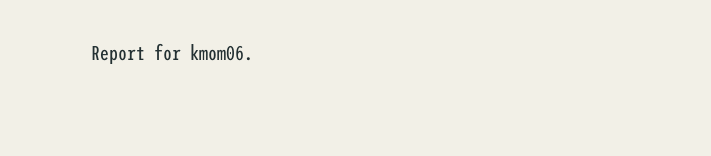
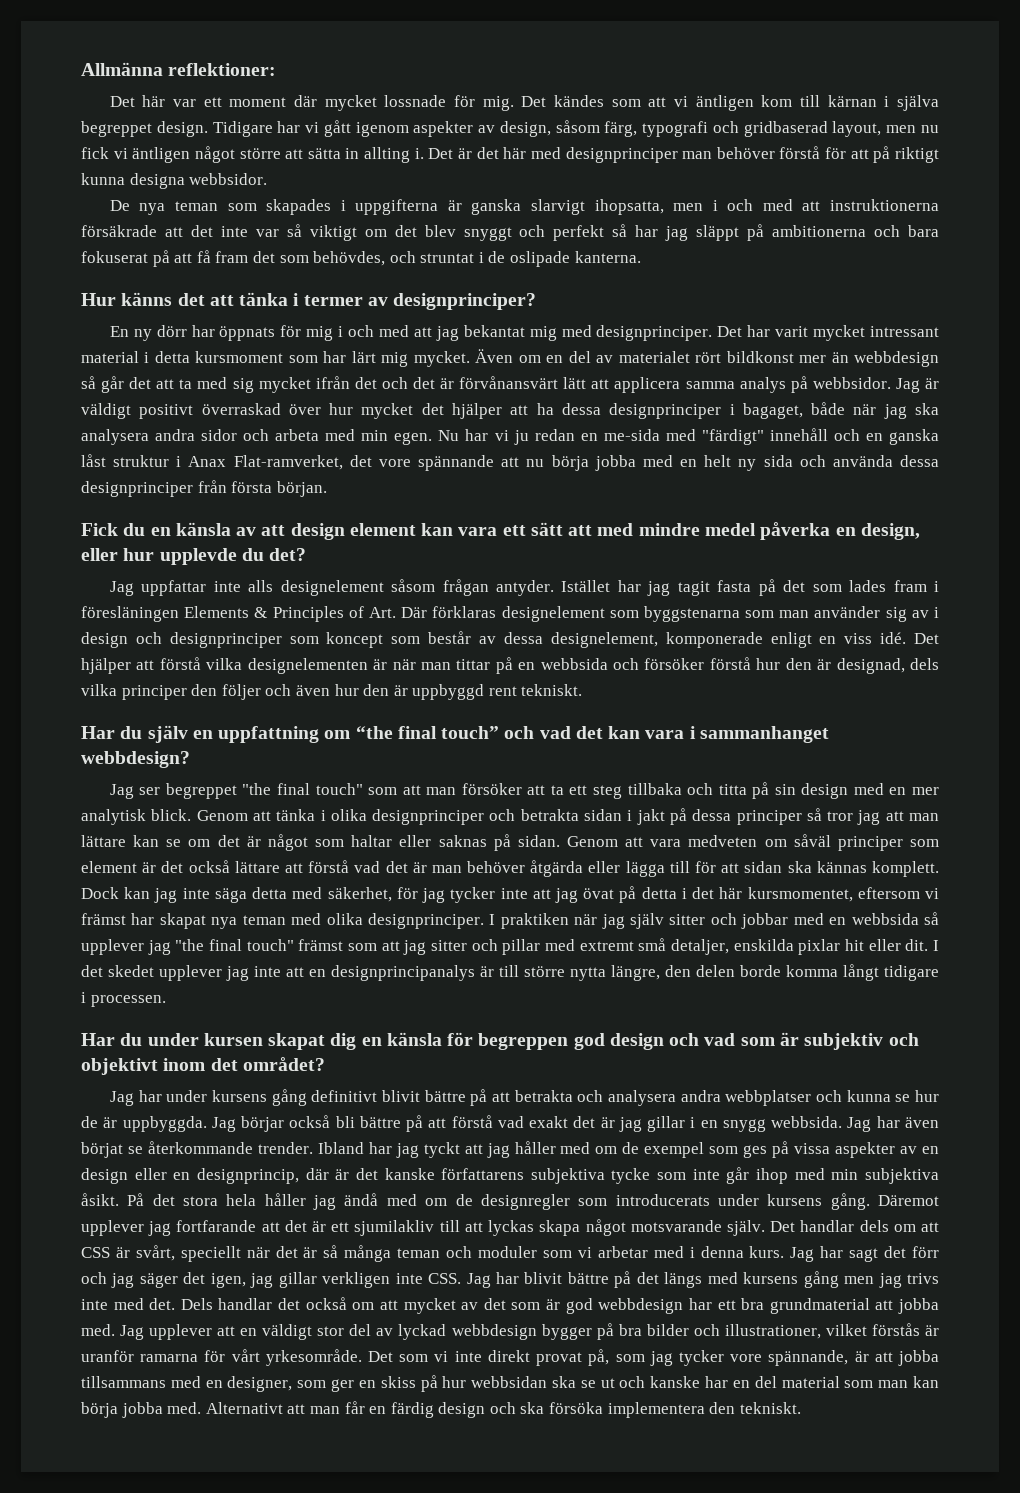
[91,43,253,64] Report for kmom06. -> [81,62,277,76] [109,95,940,111] [81,120,939,137] [81,146,939,163] [81,173,268,189] [109,199,939,215] [81,224,940,241] [81,250,641,267] [81,292,537,310] [109,325,939,341] [81,349,940,367] [81,376,940,393] [81,402,939,419] [81,428,939,445] [81,454,939,471] [81,480,327,497] [81,522,920,540] [81,548,307,565] [109,579,940,596] [81,606,939,622] [81,631,940,648] [81,657,940,674] [81,684,583,700] [81,725,829,743] [81,751,190,768] [109,782,939,799] [81,808,939,825] [81,834,939,851] [81,860,939,877] [81,886,940,903] [81,912,940,929] [81,938,939,955] [81,964,939,981] [81,992,166,1007] [81,1032,919,1050] [81,1057,325,1075] [109,1089,939,1106] [81,1115,939,1132] [81,1141,940,1158] [81,1167,939,1184] [81,1193,940,1210] [81,1219,940,1236] [81,1245,940,1262] [81,1271,940,1288] [81,1297,939,1314] [81,1323,940,1340] [81,1349,940,1366] [81,1375,940,1392] [81,1401,801,1418] Allmänna reflektioner: // Det här var ett moment där mycket lossnade för mig. Det kändes som att vi äntligen kom till kärnan i själva begreppet design. Tidigare har vi gått igenom aspekter av design, såsom färg, typografi och gridbaserad layout, men nu fick vi äntligen något större att sätta in allting i. Det är det här med designprinciper man behöver förstå för att på riktigt kunna designa webbsidor. // De nya teman som skapades i uppgifterna är ganska slarvigt ihopsatta, men i och med att instruktionerna försäkrade att det inte var så viktigt om det blev snyggt och perfekt så har jag släppt på ambitionerna och bara fokuserat på att få fram det som behövdes, och struntat i de oslipade kanterna. // Hur känns det att tänka i termer av designprinciper? // En ny dörr har öppnats för mig i och med att jag bekantat mig med designprinciper. Det har varit mycket intressant material i detta kursmoment som har lärt mig mycket. Även om en del av materialet rört bildkonst mer än webbdesign så går det att ta med sig mycket ifrån det och det är förvånansvärt lätt att applicera samma analys på webbsidor. Jag är väldigt positivt överraskad över hur mycket det hjälper att ha dessa designprinciper i bagaget, både när jag ska analysera andra sidor och arbeta med min egen. Nu har vi ju redan en me-sida med "färdigt" innehåll och en ganska låst struktur i Anax Flat-ramverket, det vore spännande att nu börja jobba med en helt ny sida och använda dessa designprinciper från första början. // Fick du en känsla av att design element kan vara ett sätt att med mindre medel påverka en design, eller hur upplevde du det? // Jag uppfattar inte alls designelement såsom frågan antyder. Istället har jag tagit fasta på det som lades fram i föresläningen Elements & Principles of Art. Där förklaras designelement som byggstenarna som man använder sig av i design och designprinciper som koncept som består av dessa designelement, komponerade enligt en viss idé. Det hjälper att förstå vilka designelementen är när man tittar på en webbsida och försöker förstå hur den är designad, dels vilka principer den följer och även hur den är uppbyggd rent tekniskt. // Har du själv en uppfattning om “the final touch” och vad det kan vara i sammanhanget webbdesign? // Jag ser begreppet "the final touch" som att man försöker att ta ett steg tillbaka och titta på sin design med en mer analytisk blick. Genom att tänka i olika designprinciper och betrakta sidan i jakt på dessa principer så tror jag att man lättare kan se om det är något som haltar eller saknas på sidan. Genom att vara medveten om såväl principer som element är det också lättare att förstå vad det är man behöver åtgärda eller lägga till för att sidan ska kännas komplett. Dock kan jag inte säga detta med säkerhet, för jag tycker inte att jag övat på detta i det här kursmomentet, eftersom vi främst har skapat nya teman med olika designprinciper. I praktiken när jag själv sitter och jobbar med en webbsida så upplever jag "the final touch" främst som att jag sitter och pillar med extremt små detaljer, enskilda pixlar hit eller dit. I det skedet upplever jag inte att en designprincipanalys är till större nytta längre, den delen borde komma långt tidigare i processen. // Har du under kursen skapat dig en känsla för begreppen god design och vad som är subjektiv och objektivt inom det området? // Jag har under kursens gång definitivt blivit bättre på att betrakta och analysera andra webbplatser och kunna se hur de är uppbyggda. Jag börjar också bli bättre på att förstå vad exakt det är jag gillar i en snygg webbsida. Jag har även börjat se återkommande trender. Ibland har jag tyckt att jag håller med om de exempel som ges på vissa aspekter av en design eller en designprincip, där är det kanske författarens subjektiva tycke som inte går ihop med min subjektiva åsikt. På det stora hela håller jag ändå med om de designregler som introducerats under kursens gång. Däremot upplever jag fortfarande att det är ett sjumilakliv till att lyckas skapa något motsvarande själv. Det handlar dels om att CSS är svårt, speciellt när det är så många teman och moduler som vi arbetar med i denna kurs. Jag har sagt det förr och jag säger det igen, jag gillar verkligen inte CSS. Jag har blivit bättre på det längs med kursens gång men jag trivs inte med det. Dels handlar det också om att mycket av det som är god webbdesign har ett bra grundmaterial att jobba med. Jag upplever att en väldigt stor del av lyckad webbdesign bygger på bra bilder och illustrationer, vilket förstås är uranför ramarna för vårt yrkesområde. Det som vi inte direkt provat på, som jag tycker vore spännande, är att jobba tillsammans med en designer, som ger en skiss på hur webbsidan ska se ut och kanske har en del material som man kan börja jobba med. Alternativt att man får en färdig design och ska försöka implementera den tekniskt.

